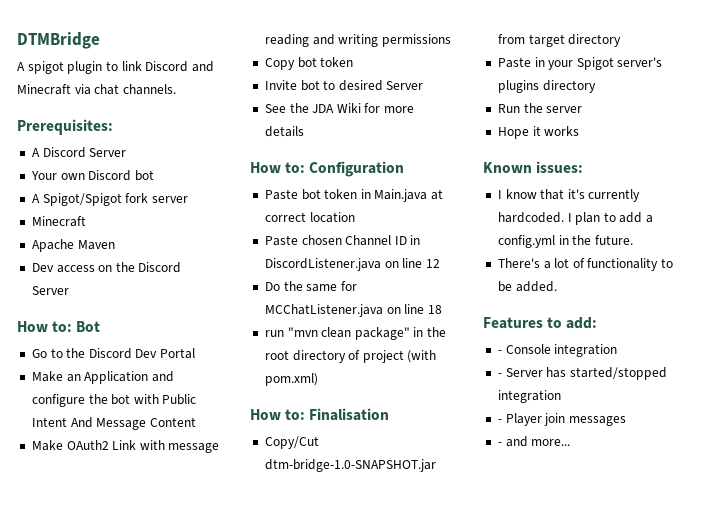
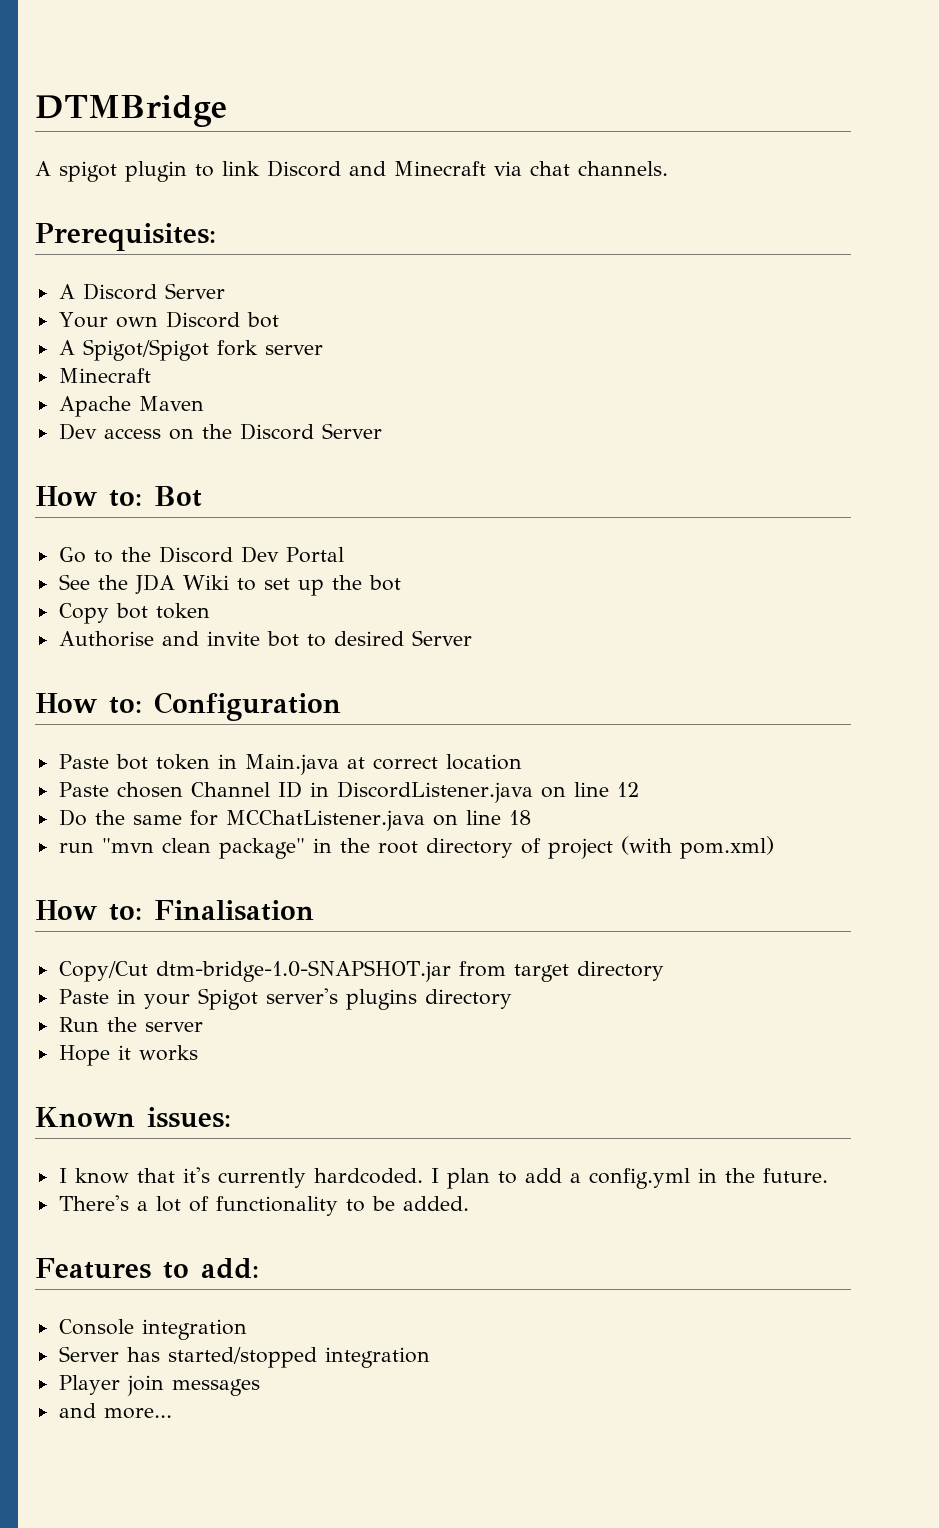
[31,371,174,384] [31,394,197,407] [31,417,196,430] [31,440,220,453] [264,34,451,47] Make an Application and configure the bot with Public Intent And Message Content // Make OAuth2 Link with message reading and writing permissions -> [58,574,401,596] See the JDA Wiki to set up the bot
[264,80,297,90] Invite -> [58,631,260,647] Authorise and invite
[264,103,415,113] [264,126,304,137] // See the JDA Wiki for more details -> (472, 638) none
[497,350,502,354] - -> (259, 1268) none
[497,373,502,377] - -> (247, 1329) none
[497,419,502,423] - -> (430, 1357) none
[497,442,502,446] - -> (260, 1387) none

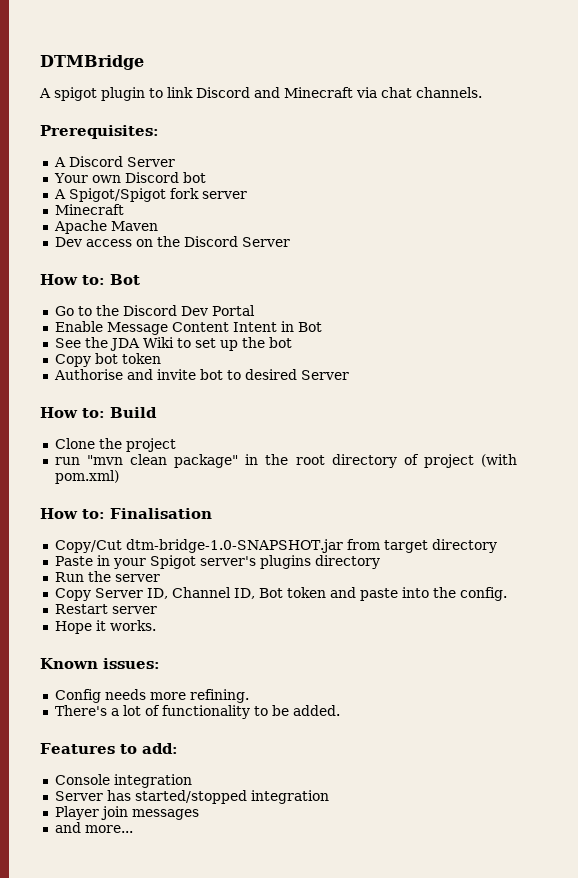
(344, 555) none -> [54,321,322,335] // Enable Message Content Intent in Bot
[154,692,341,721] [58,754,522,775] [58,781,639,803] [58,809,531,831] Configuration // Paste bot token in Main.java at correct location // Paste chosen Channel ID in DiscordListener.java on line 12 // Do the same for MCChatListener.java on line 18 -> [110,407,157,418] [54,438,176,452] Build // Clone the project
(203, 1027) none -> [54,587,507,601] [54,604,157,614] // Copy Server ID, Channel ID, Bot token and paste into the config. // Restart server
[138,1045,198,1061] works -> [109,620,156,631] works.
[58,1167,828,1189] I know that it's currently hardcoded. I plan to add a config.yml in the future. -> [54,689,249,703] Config needs more refining.

